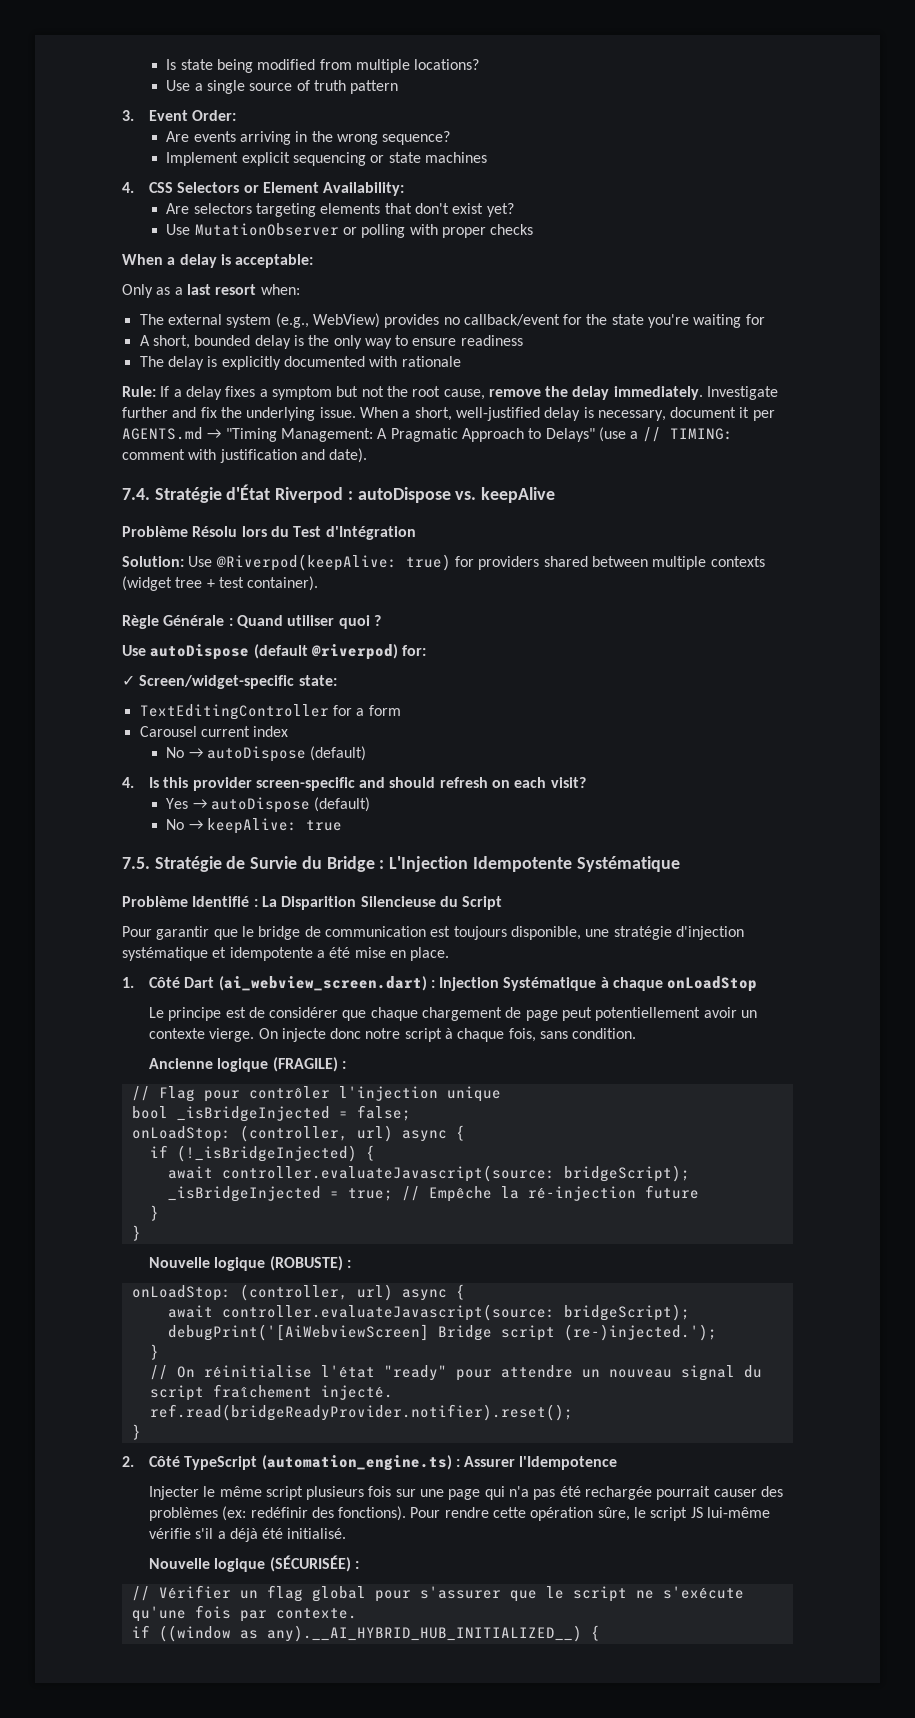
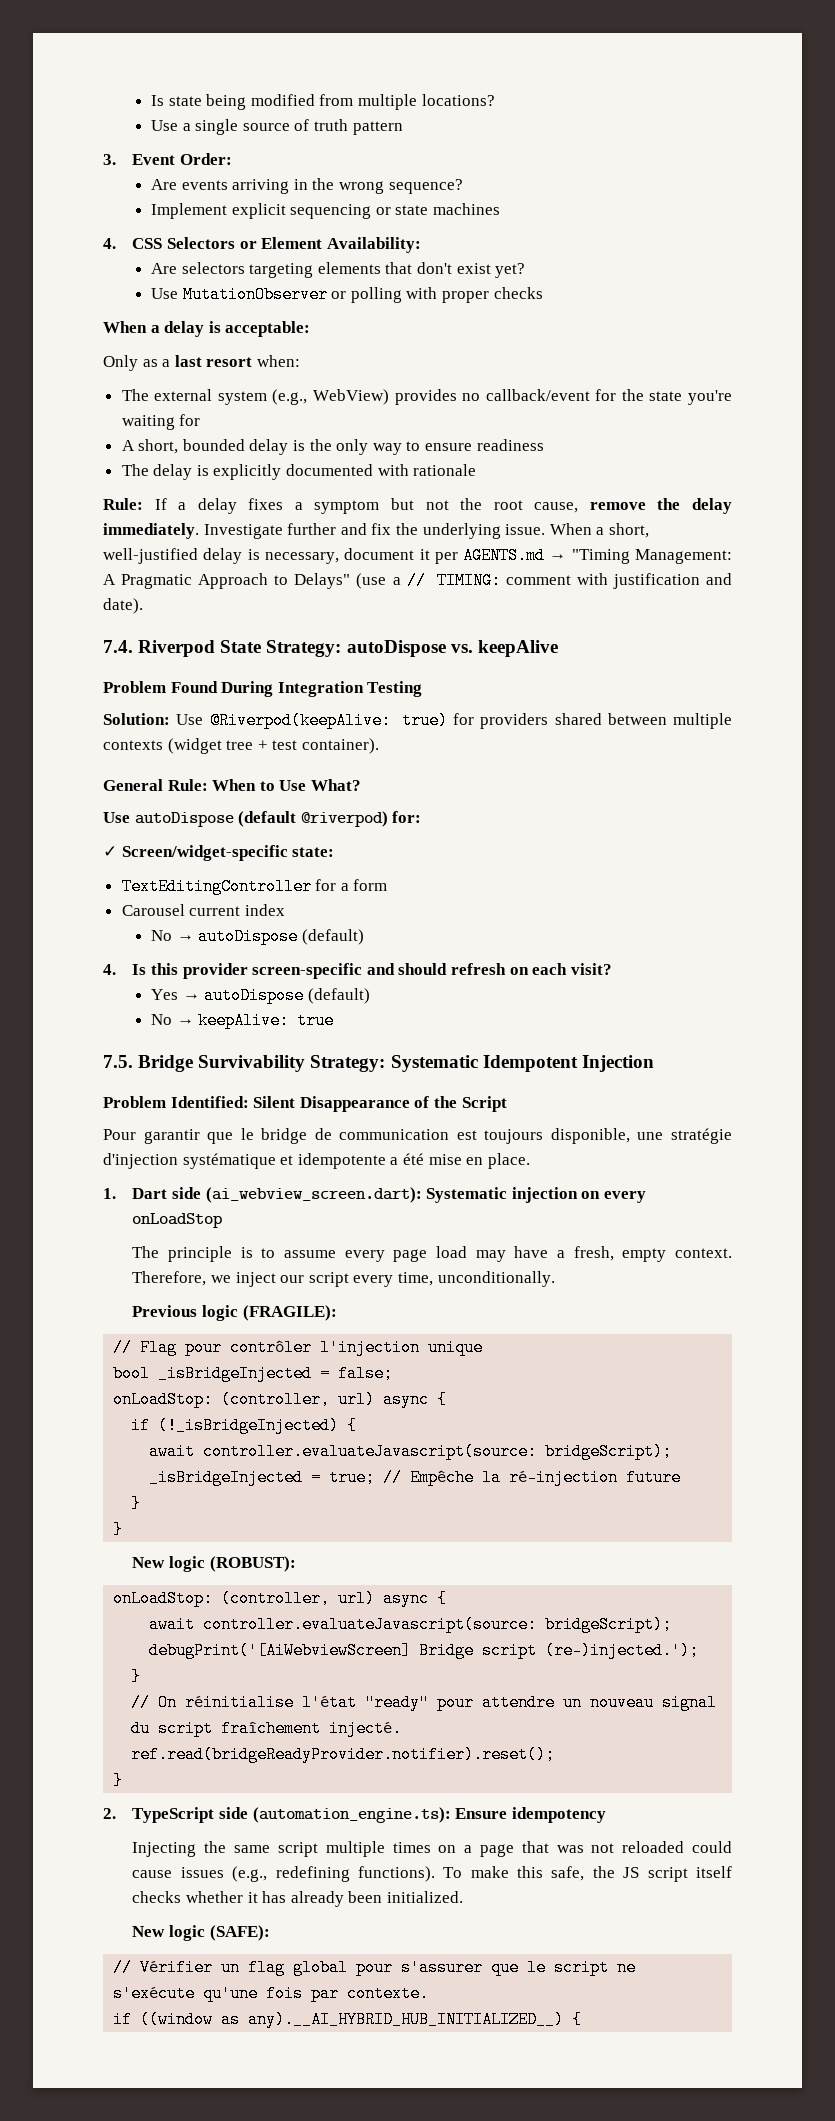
[154,484,353,503] Stratégie d'État Riverpod : -> [138,640,342,657] Riverpod State Strategy:
[122,526,416,540] Problème Résolu lors du Test d'Intégration -> [103,681,423,697] Problem Found During Integration Testing
[122,615,381,629] Règle Générale : Quand utiliser quoi ? -> [103,779,361,791] General Rule: When to Use What?
[154,856,680,872] [122,896,458,910] Stratégie de Survie du Bridge : L'Injection Idempotente Systématique // Problème Identifié : La Disparition Silencieuse du -> [138,1055,654,1072] [103,1096,457,1112] Bridge Survivability Strategy: Systematic Idempotent Injection // Problem Identified: Silent Disappearance of the
[148,976,758,992] [148,1007,758,1021] [148,1028,637,1042] [148,1057,346,1072] Côté Dart (ai_webview_screen.dart) : Injection Systématique à chaque onLoadStop // Le principe est de considérer que chaque chargement de page peut potentiellement avoir un contexte vierge. On injecte donc notre script à chaque fois, sans condition. // Ancienne logique (FRAGILE) : -> [132,1187,646,1203] [132,1213,223,1228] [132,1246,732,1262] [132,1271,555,1287] [132,1305,337,1321] Dart side (ai_webview_screen.dart): Systematic injection on every onLoadStop // The principle is to assume every page load may have a fresh, empty context. Therefore, we inject our script every time, unconditionally. // Previous logic (FRAGILE):
[148,1256,351,1271] Nouvelle logique (ROBUSTE) : -> [132,1556,296,1572] New logic (ROBUST):
[148,1455,618,1471] [148,1486,783,1500] [148,1506,771,1521] [148,1528,347,1542] [148,1555,359,1572] Côté TypeScript (automation_engine.ts) : Assurer l'Idempotence // Injecter le même script plusieurs fois sur une page qui n'a pas été rechargée pourrait causer des problèmes (ex: redéfinir des fonctions). Pour rendre cette opération sûre, le script JS lui-même vérifie s'il a déjà été initialisé. // Nouvelle logique (SÉCURISÉE) : -> [132,1807,606,1823] [132,1841,733,1857] [132,1866,732,1882] [132,1891,463,1907] [132,1925,270,1941] TypeScript side (automation_engine.ts): Ensure idempotency // Injecting the same script multiple times on a page that was not reloaded could cause issues (e.g., redefining functions). To make this safe, the JS script itself checks whether it has already been initialized. // New logic (SAFE):

